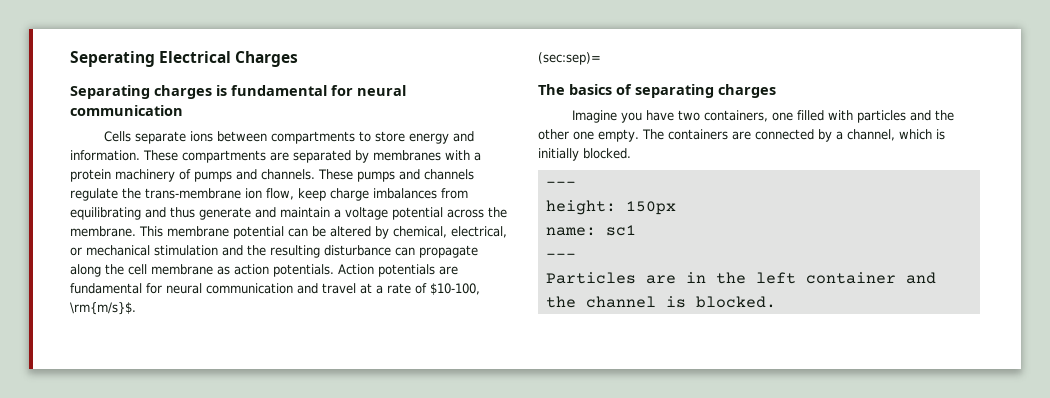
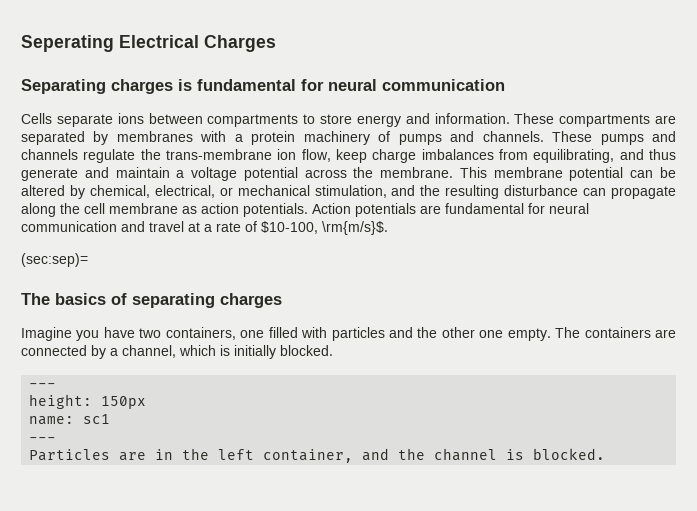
[70,207,141,220] equilibrating -> [533,149,615,163] equilibrating,
[154,245,218,256] stimulation -> [314,185,387,198] stimulation,
[805,272,896,284] container -> [263,449,354,463] container,

